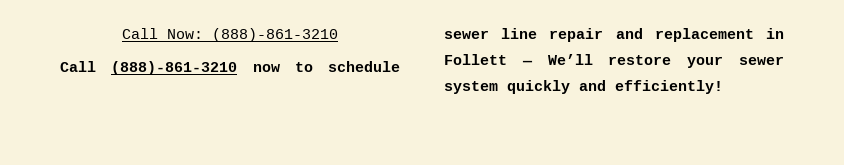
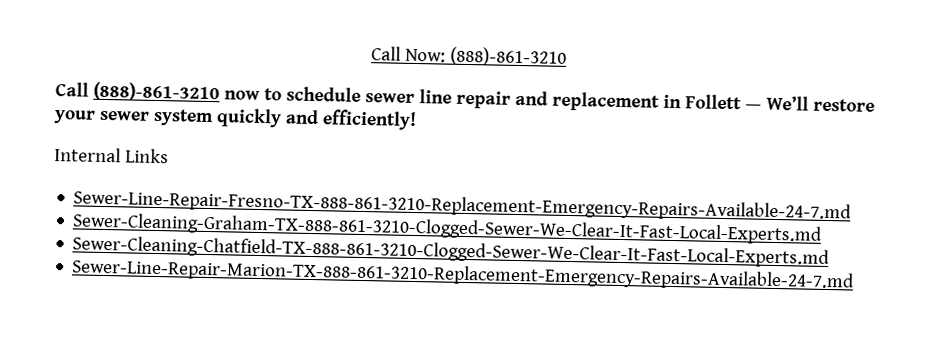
(723, 87) none -> [54,147,169,164] [73,189,853,223] [72,212,824,245] [72,235,831,269] [71,258,856,292] // Internal Links // Sewer-Line-Repair-Fresno-TX-888-861-3210-Replacement-Emergency-Repairs-Available-24-7.md // Sewer-Cleaning-Graham-TX-888-861-3210-Clogged-Sewer-We-Clear-It-Fast-Local-Experts.md // Sewer-Cleaning-Chatfield-TX-888-861-3210-Clogged-Sewer-We-Clear-It-Fast-Local-Experts.md // Sewer-Line-Repair-Marion-TX-888-861-3210-Replacement-Emergency-Repairs-Available-24-7.md

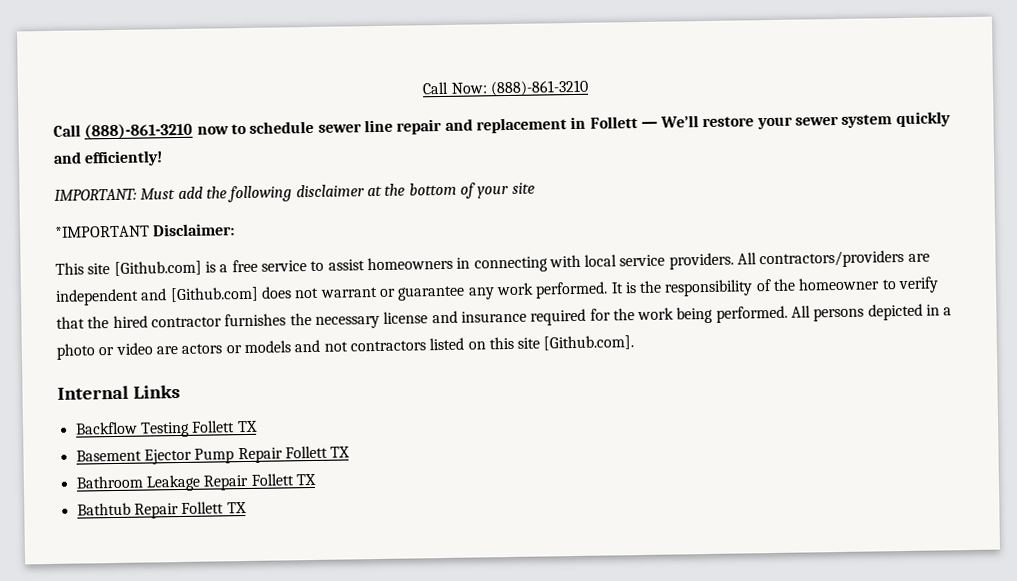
[54,147,169,164] [73,189,853,223] [72,212,824,245] [72,235,831,269] [71,258,856,292] Internal Links // Sewer-Line-Repair-Fresno-TX-888-861-3210-Replacement-Emergency-Repairs-Available-24-7.md // Sewer-Cleaning-Graham-TX-888-861-3210-Clogged-Sewer-We-Clear-It-Fast-Local-Experts.md // Sewer-Cleaning-Chatfield-TX-888-861-3210-Clogged-Sewer-We-Clear-It-Fast-Local-Experts.md // Sewer-Line-Repair-Marion-TX-888-861-3210-Replacement-Emergency-Repairs-Available-24-7.md -> [54,182,535,203] [54,223,236,238] [55,249,930,276] [55,276,940,306] [56,303,953,329] [56,335,635,360] [57,385,180,400] [74,420,258,438] [75,445,351,465] [75,473,316,492] [76,501,247,519] IMPORTANT: Must add the following disclaimer at the bottom of your site // *IMPORTANT Disclaimer: // This site [Github.com] is a free service to assist homeowners in connecting with local service providers. All contractors/providers are independent and [Github.com] does not warrant or guarantee any work performed. It is the responsibility of the homeowner to verify that the hired contractor furnishes the necessary license and insurance required for the work being performed. All persons depicted in a photo or video are actors or models and not contractors listed on this site [Github.com]. // Internal Links // Backflow Testing Follett TX // Basement Ejector Pump Repair Follett TX // Bathroom Leakage Repair Follett TX // Bathtub Repair Follett TX

